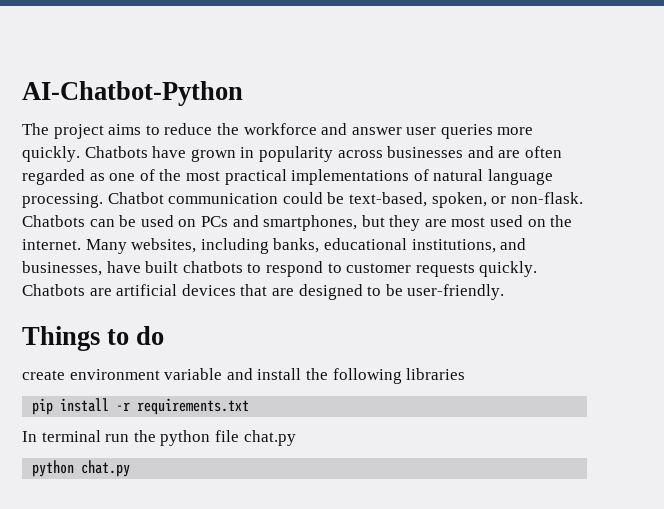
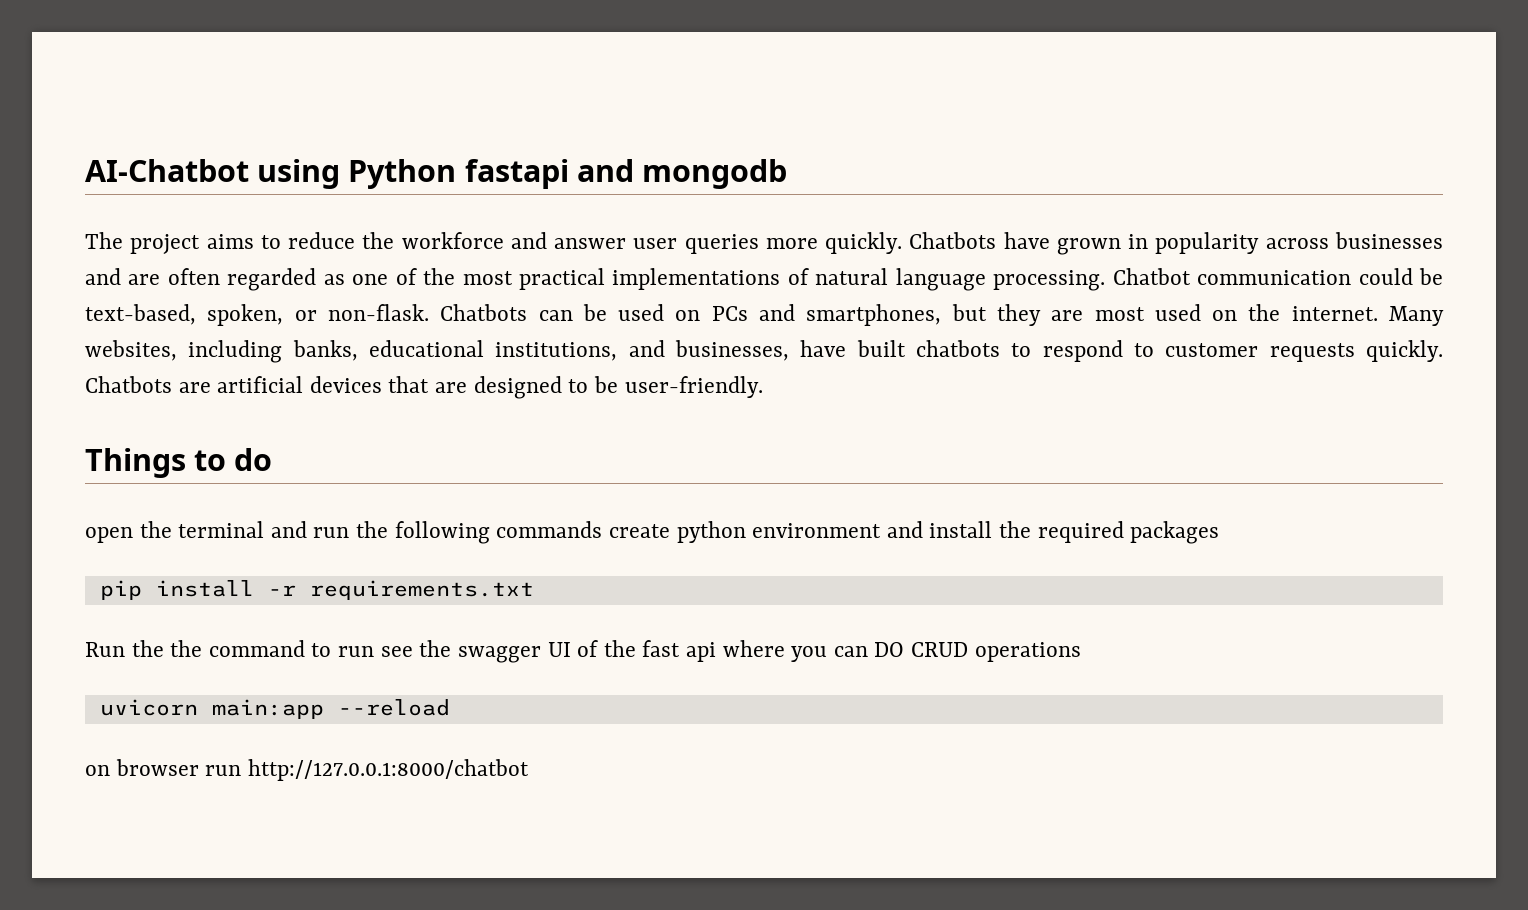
[22,81,243,106] AI-Chatbot-Python -> [85,159,788,189] AI-Chatbot using Python fastapi and mongodb
[22,368,223,380] create environment variable -> [85,521,882,544] open the terminal and run the following commands create python environment
[332,368,466,384] following libraries -> [1037,521,1220,544] required packages
[22,430,296,446] [32,460,131,477] In terminal run the python file chat.py // python chat.py -> [85,640,1081,663] [99,699,450,719] [85,759,529,781] Run the the command to run see the swagger UI of the fast api where you can DO CRUD operations // uvicorn main:app --reload // on browser run http://127.0.0.1:8000/chatbot

